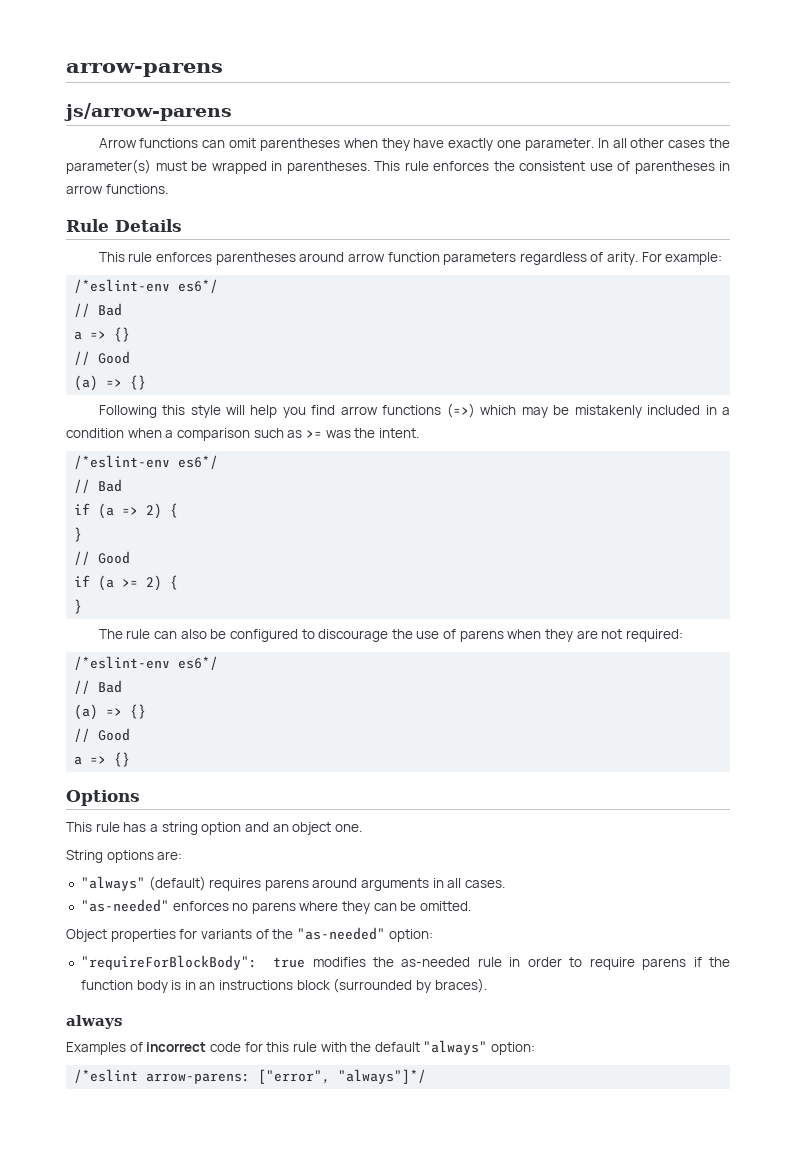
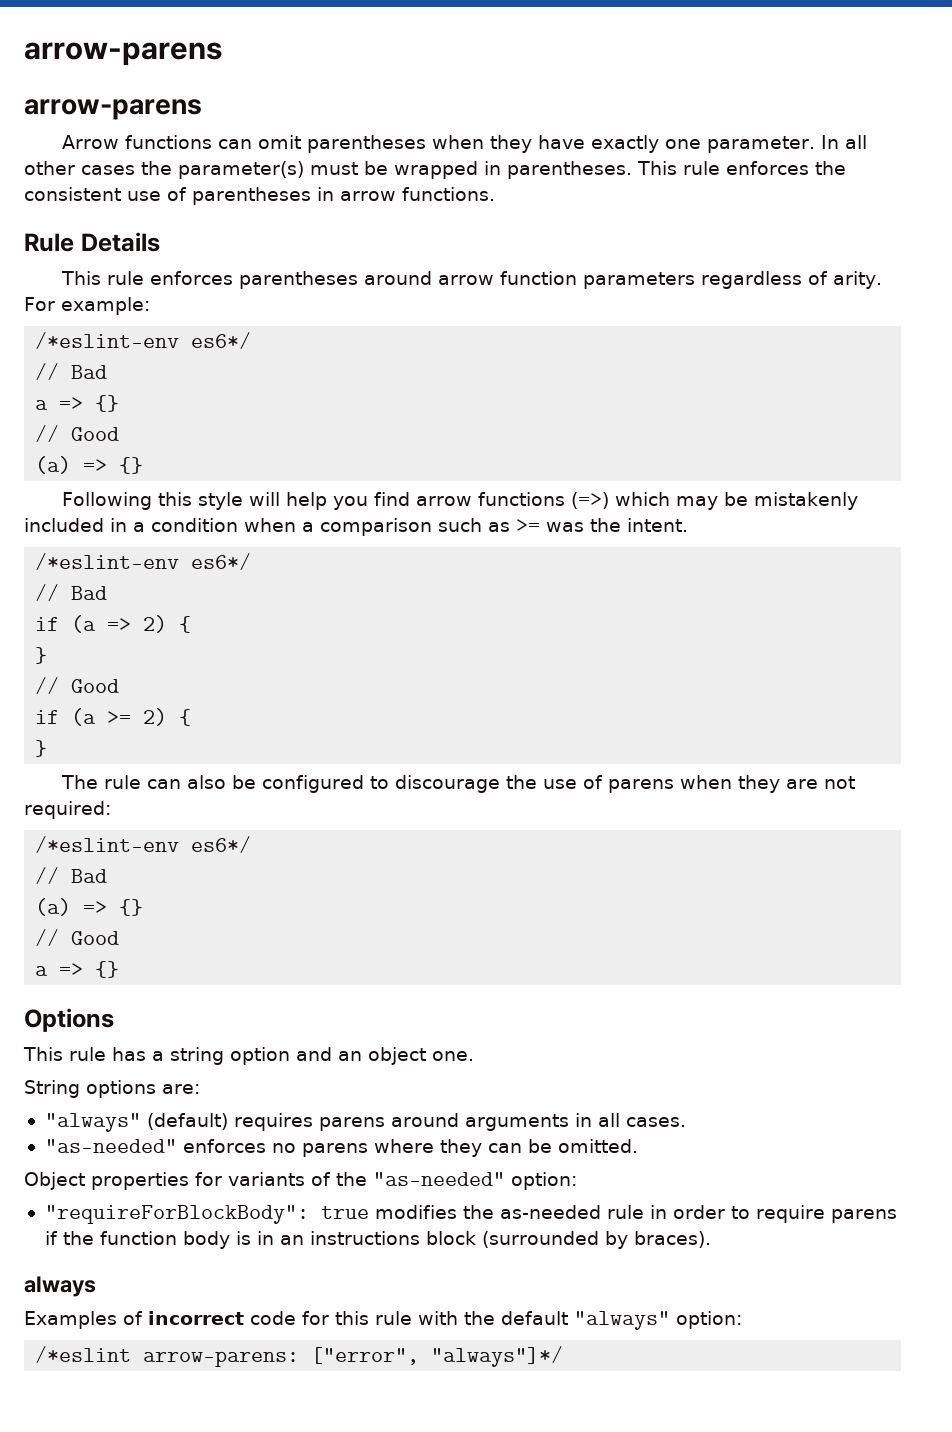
[66,63,223,77] [64,103,232,121] arrow-parens // js/arrow-parens -> [24,42,222,66] [24,99,202,120] arrow-parens // arrow-parens

